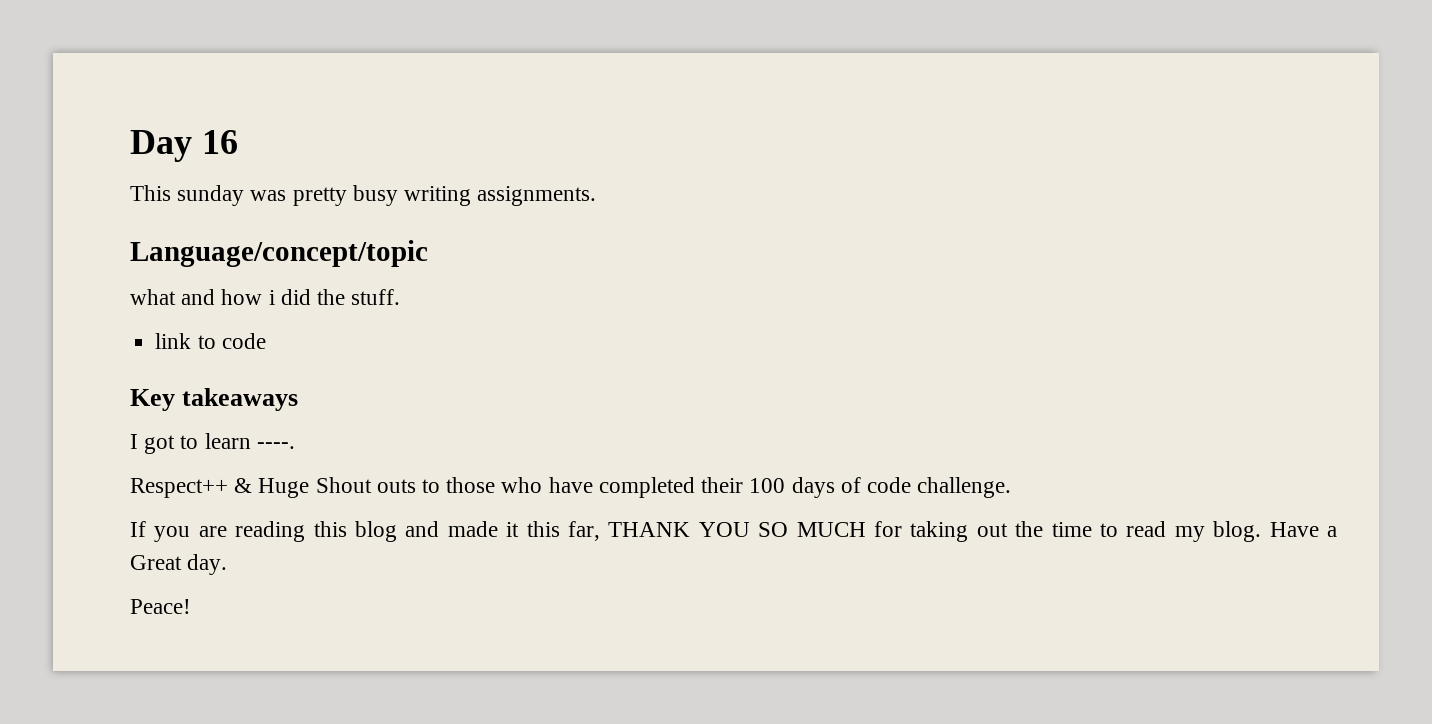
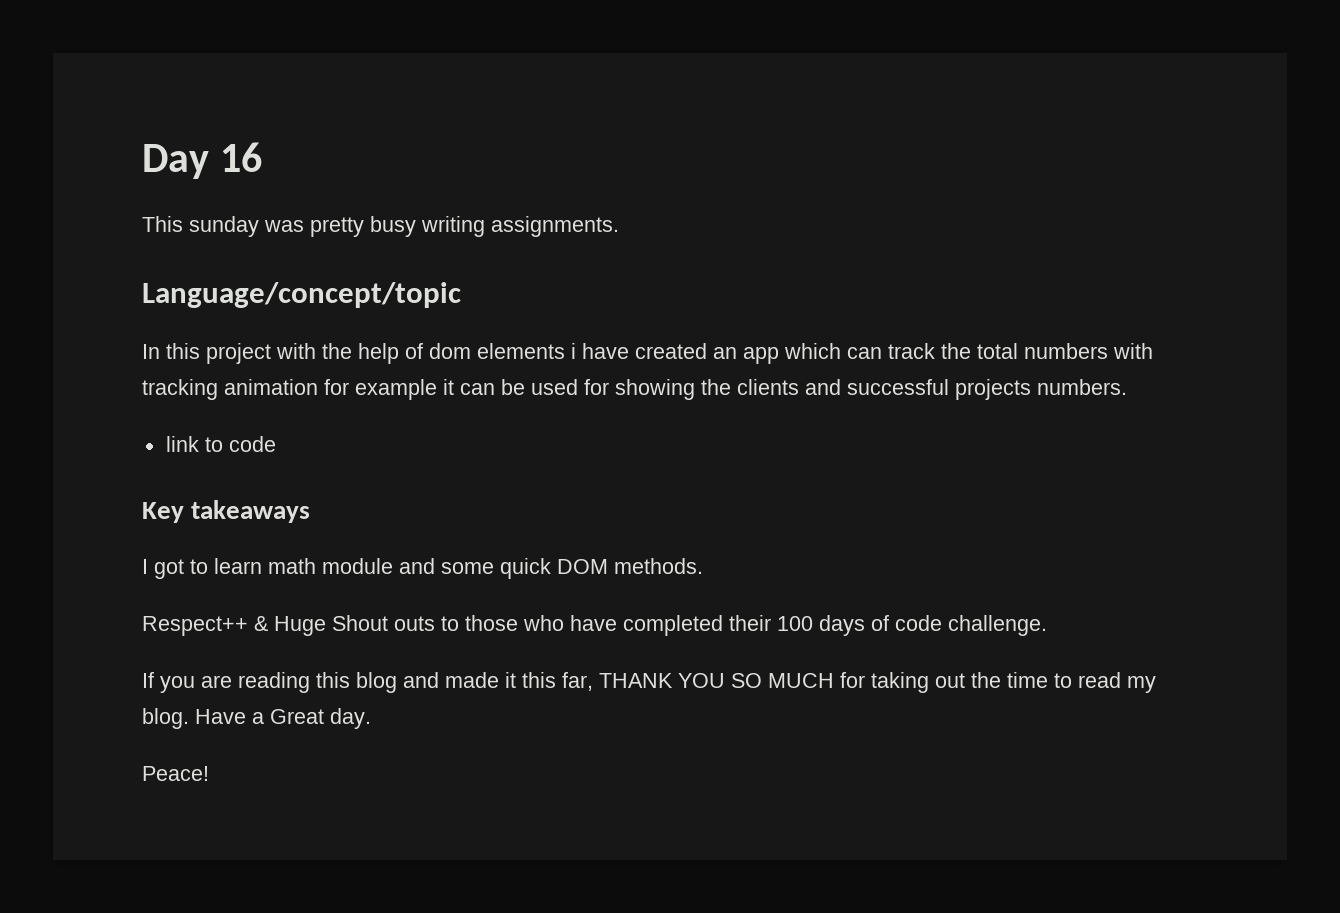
[130,289,401,305] what and how i did the stuff. -> [142,343,1153,364] [142,379,1127,400] In this project with the help of dom elements i have created an app which can track the total numbers with tracking animation for example it can be used for showing the clients and successful projects numbers.
[256,442,295,449] ----. -> [268,558,703,579] math module and some quick DOM methods.

